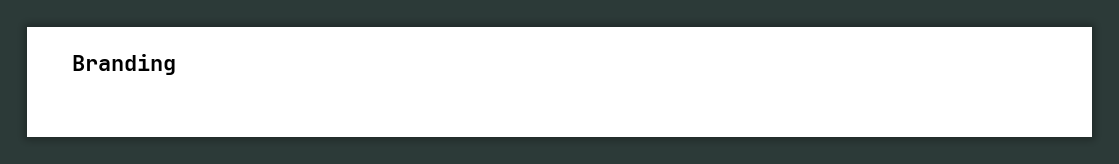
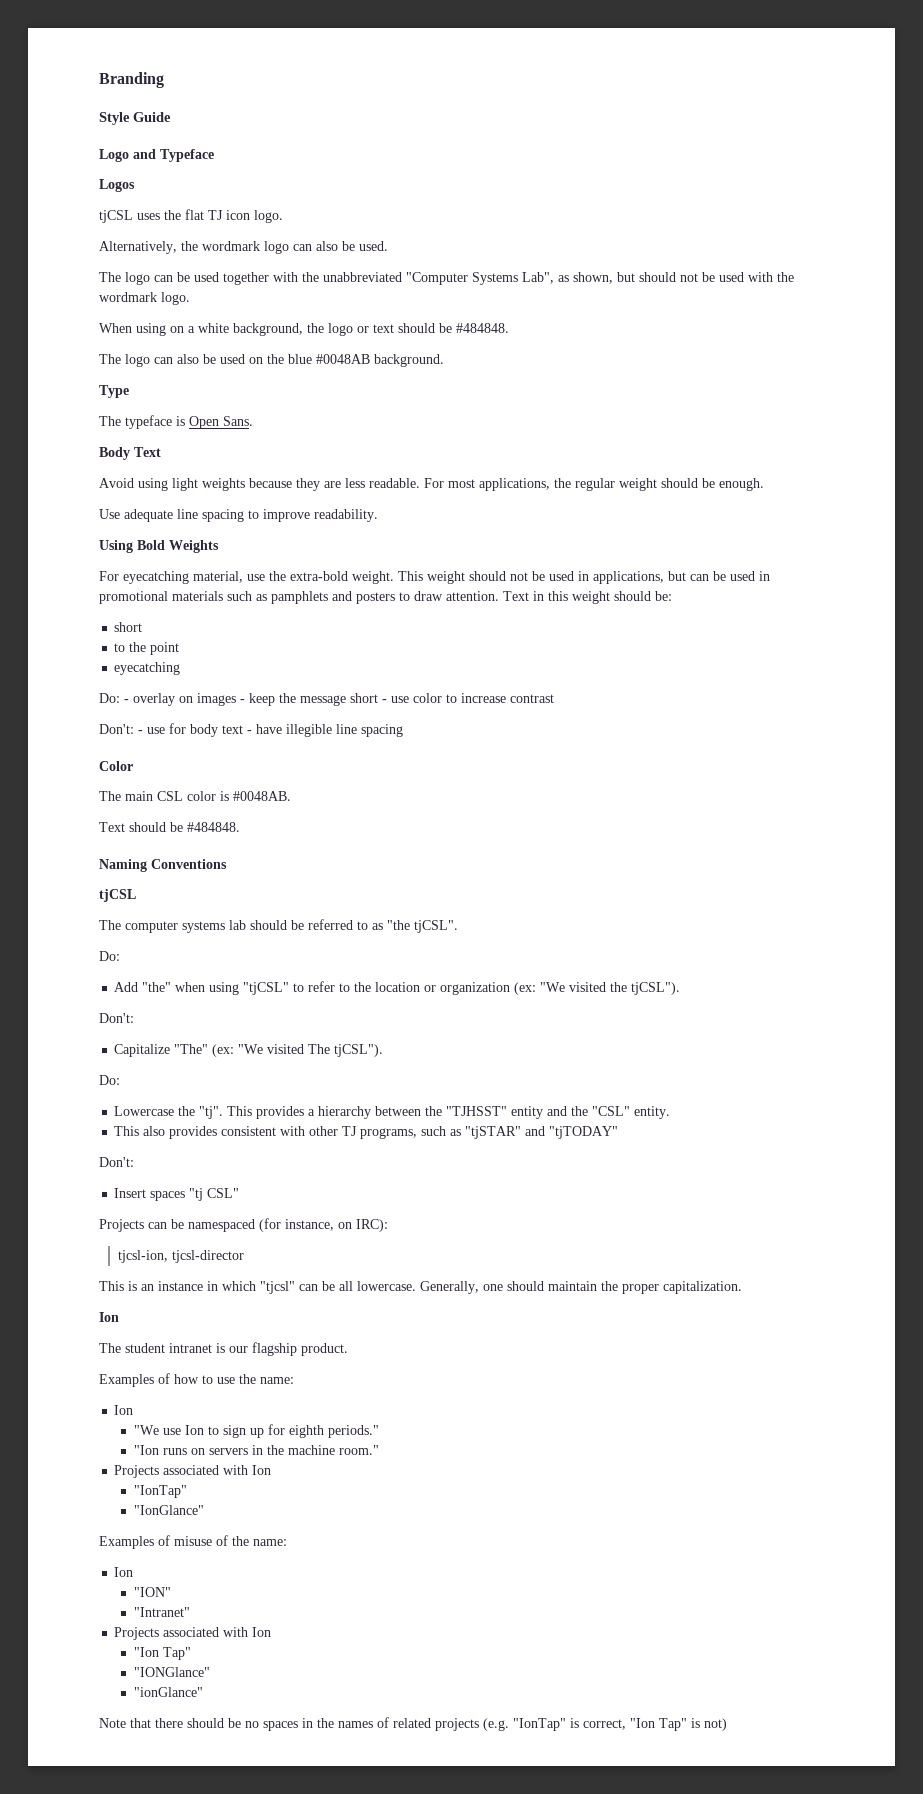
(176, 64) none -> [99,112,171,125] [99,149,214,162] [99,179,135,192] [99,209,283,223] [99,241,388,254] [99,272,794,285] [99,292,190,305] [99,323,509,336] [99,354,444,367] [99,385,129,398] [99,415,253,429] [99,447,161,460] [99,478,764,491] [99,509,378,522] [99,540,219,553] [99,571,770,584] [99,591,672,604] [114,622,143,632] [114,642,180,655] [114,662,181,675] [99,693,554,706] [99,723,403,737] [99,761,133,771] [99,791,291,801] [99,822,240,832] [99,859,227,872] [99,889,136,902] [99,919,458,933] [99,951,120,961] [114,981,681,995] [99,1013,134,1023] [114,1044,384,1057] [99,1075,120,1085] [114,1106,671,1119] [114,1126,619,1139] [99,1157,134,1167] [114,1188,240,1201] [99,1218,388,1232] [118,1250,245,1263] [99,1281,742,1294] [99,1312,119,1322] [99,1342,348,1356] [99,1373,294,1387] [114,1405,134,1415] [133,1424,379,1438] [133,1445,379,1455] [114,1465,272,1478] [133,1485,187,1498] [133,1505,204,1515] [99,1535,287,1549] [114,1567,134,1577] [133,1587,171,1597] [133,1607,190,1617] [114,1627,272,1640] [133,1647,191,1660] [133,1667,210,1677] [133,1687,203,1697] [99,1717,727,1731] // Style Guide // Logo and Typeface // Logos // tjCSL uses the flat TJ icon logo. // Alternatively, the wordmark logo can also be used. // The logo can be used together with the unabbreviated "Computer Systems Lab", as shown, but should not be used with the wordmark logo. // When using on a white background, the logo or text should be #484848. // The logo can also be used on the blue #0048AB background. // Type // The typeface is Open Sans. // Body Text // Avoid using light weights because they are less readable. For most applications, the regular weight should be enough. // Use adequate line spacing to improve readability. // Using Bold Weights // For eyecatching material, use the extra-bold weight. This weight should not be used in applications, but can be used in promotional materials such as pamphlets and posters to draw attention. Text in this weight should be: // short // to the point // eyecatching // Do: - overlay on images - keep the message short - use color to increase contrast // Don't: - use for body text - have illegible line spacing // Color // The main CSL color is #0048AB. // Text should be #484848. // Naming Conventions // tjCSL // The computer systems lab should be referred to as "the tjCSL". // Do: // Add "the" when using "tjCSL" to refer to the location or organization (ex: "We visited the tjCSL"). // Don't: // Capitalize "The" (ex: "We visited The tjCSL"). // Do: // Lowercase the "tj". This provides a hierarchy between the "TJHSST" entity and the "CSL" entity. // This also provides consistent with other TJ programs, such as "tjSTAR" and "tjTODAY" // Don't: // Insert spaces "tj CSL" // Projects can be namespaced (for instance, on IRC): // tjcsl-ion, tjcsl-director // This is an instance in which "tjcsl" can be all lowercase. Generally, one should maintain the proper capitalization. // Ion // The student intranet is our flagship product. // Examples of how to use the name: // Ion // "We use Ion to sign up for eighth periods." // "Ion runs on servers in the machine room." // Projects associated with Ion // "IonTap" // "IonGlance" // Examples of misuse of the name: // Ion // "ION" // "Intranet" // Projects associated with Ion // "Ion Tap" // "IONGlance" // "ionGlance" // Note that there should be no spaces in the names of related projects (e.g. "IonTap" is correct, "Ion Tap" is not)

